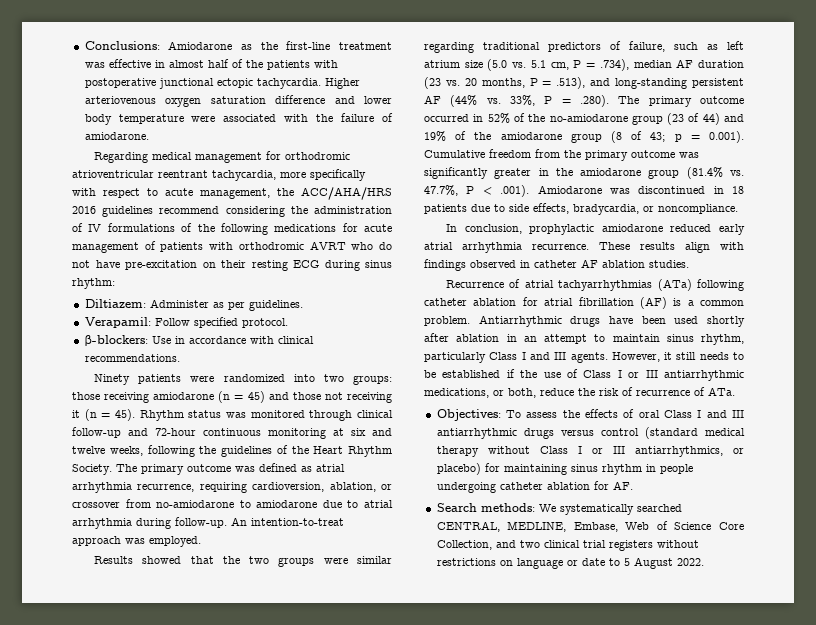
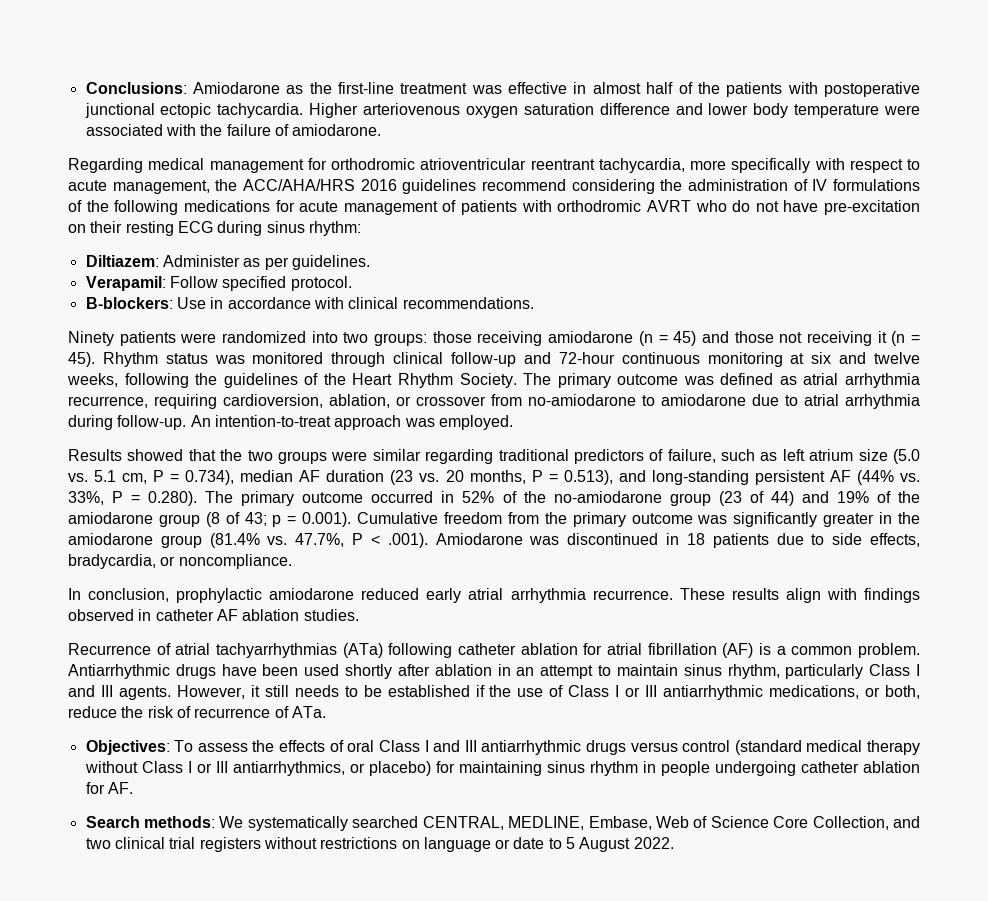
[84,335,148,346] β-blockers: -> [85,297,173,309] Β-blockers:
[599,59,629,71] .734), -> [185,470,235,485] 0.734),
[556,77,586,89] .513), -> [563,470,613,485] 0.513),
[580,95,609,107] .280). -> [148,491,198,506] 0.280).

